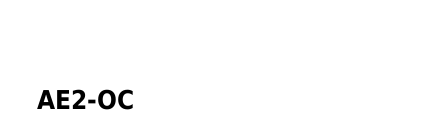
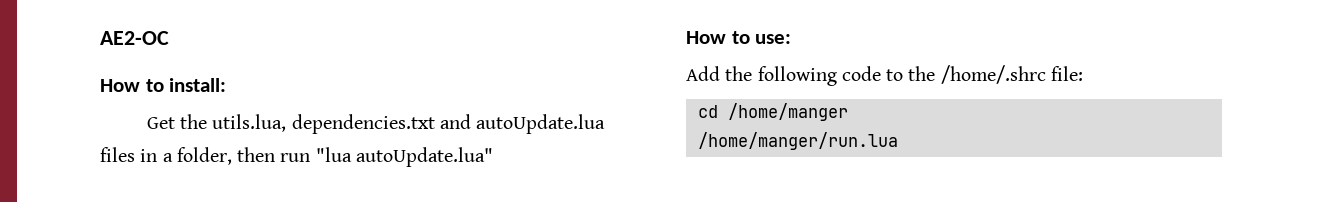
(134, 99) none -> [100,78,227,92] [146,114,606,134] [100,147,493,167] [686,31,792,44] [686,65,1083,86] [697,103,848,121] [697,132,898,150] // How to install: // Get the utils.lua, dependencies.txt and autoUpdate.lua files in a folder, then run "lua autoUpdate.lua" // How to use: // Add the following code to the /home/.shrc file: // cd /home/manger // /home/manger/run.lua

